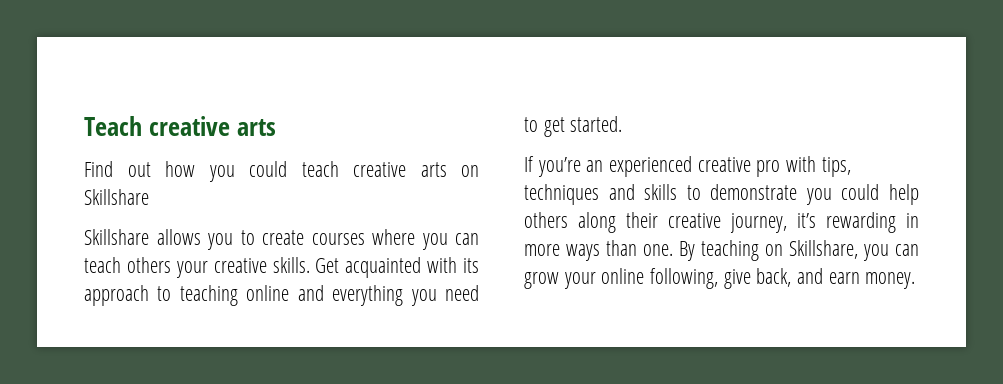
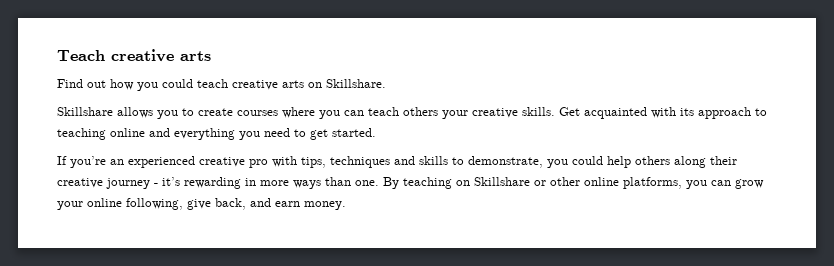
[84,189,149,205] Skillshare -> [326,79,386,88] Skillshare.
[710,184,798,200] demonstrate -> [468,156,543,168] demonstrate,
[730,213,788,233] journey, -> [106,178,158,189] journey -
[789,240,858,259] Skillshare, -> [474,177,682,189] Skillshare or other online platforms,

